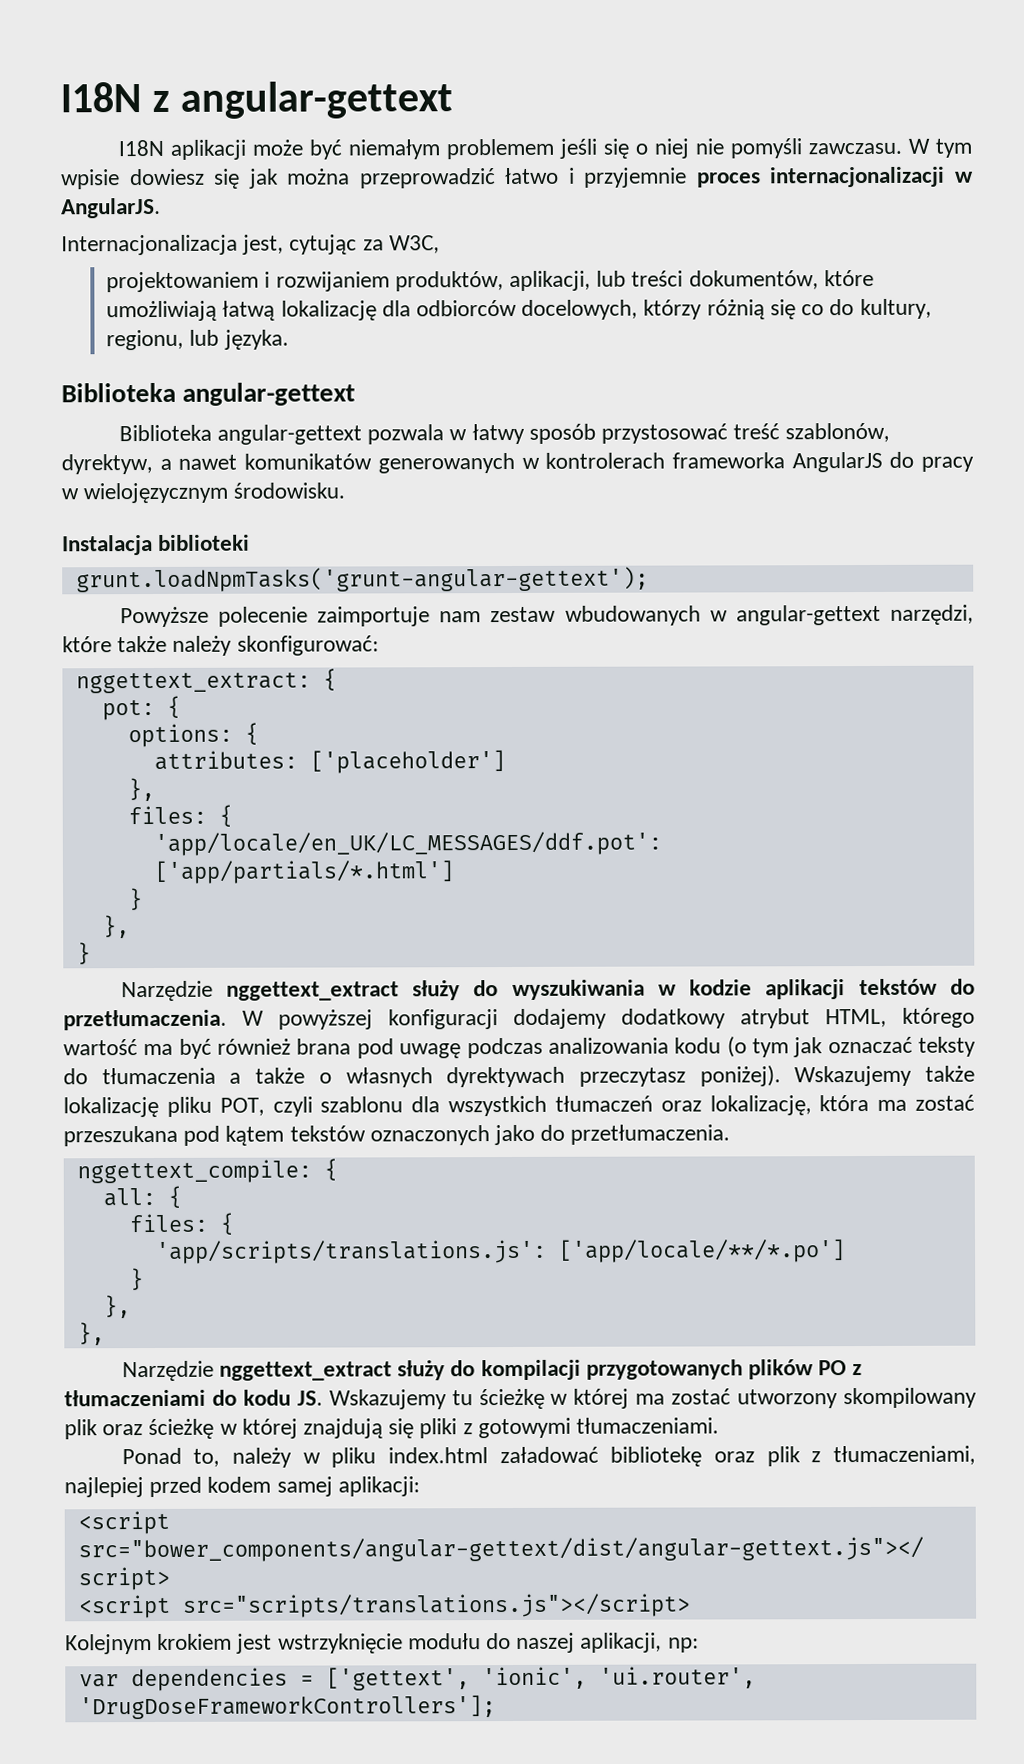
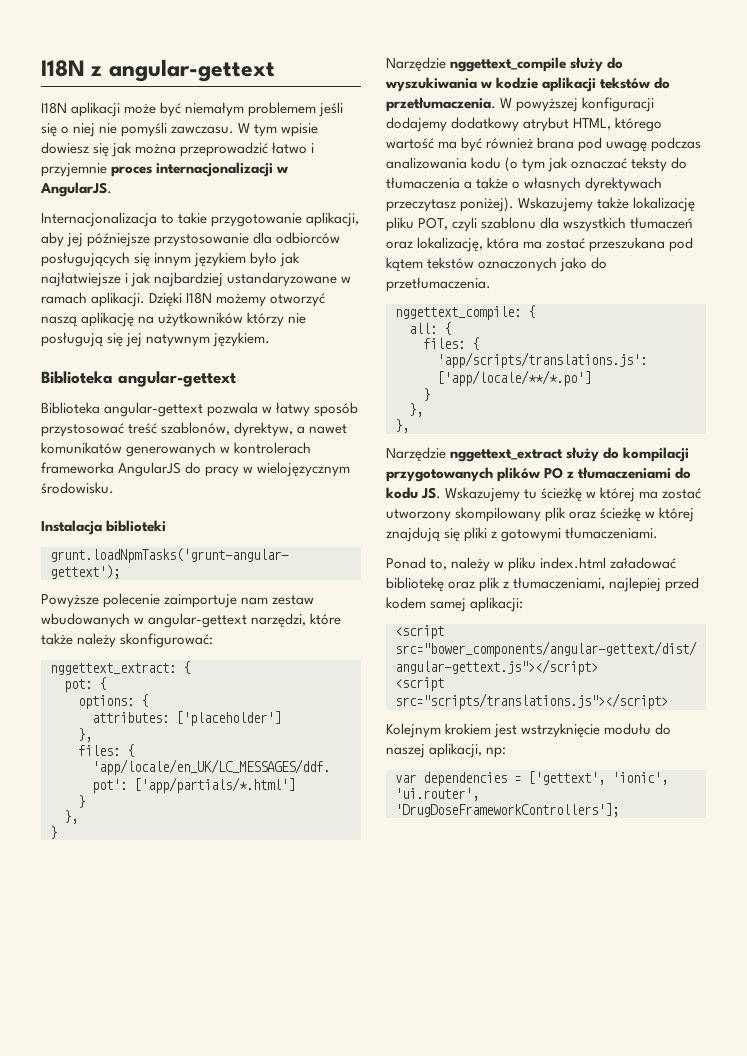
[242,234,440,255] [106,269,874,293] [106,298,932,322] [106,329,289,351] jest, cytując za W3C, // projektowaniem i rozwijaniem produktów, aplikacji, lub treści dokumentów, które umożliwiają łatwą lokalizację dla odbiorców docelowych, którzy różnią się co do kultury, regionu, lub języka. -> [161,212,360,227] [41,232,341,247] [41,252,301,267] [41,272,352,287] [41,292,326,307] [41,312,307,327] [41,332,271,347] to takie przygotowanie aplikacji, aby jej późniejsze przystosowanie dla odbiorców posługujących się innym językiem było jak najłatwiejsze i jak najbardziej ustandaryzowane w ramach aplikacji. Dzięki I18N możemy otworzyć naszą aplikację na użytkowników którzy nie posługują się jej natywnym językiem.
[225,981,399,1001] nggettext_extract -> [450,57,567,72] nggettext_compile

